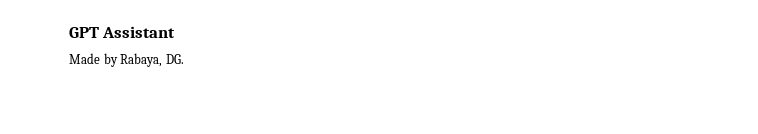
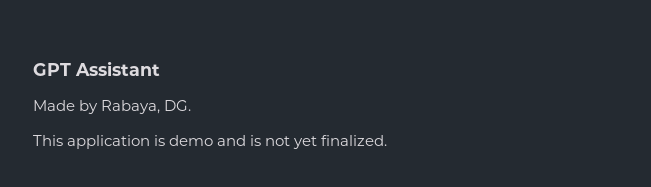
(184, 59) none -> [33,135,388,149] // This application is demo and is not yet finalized.

